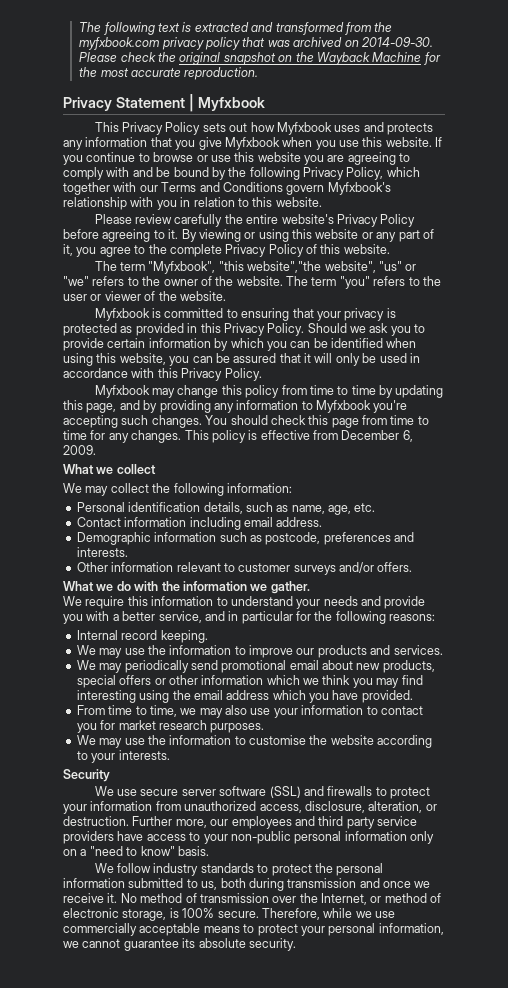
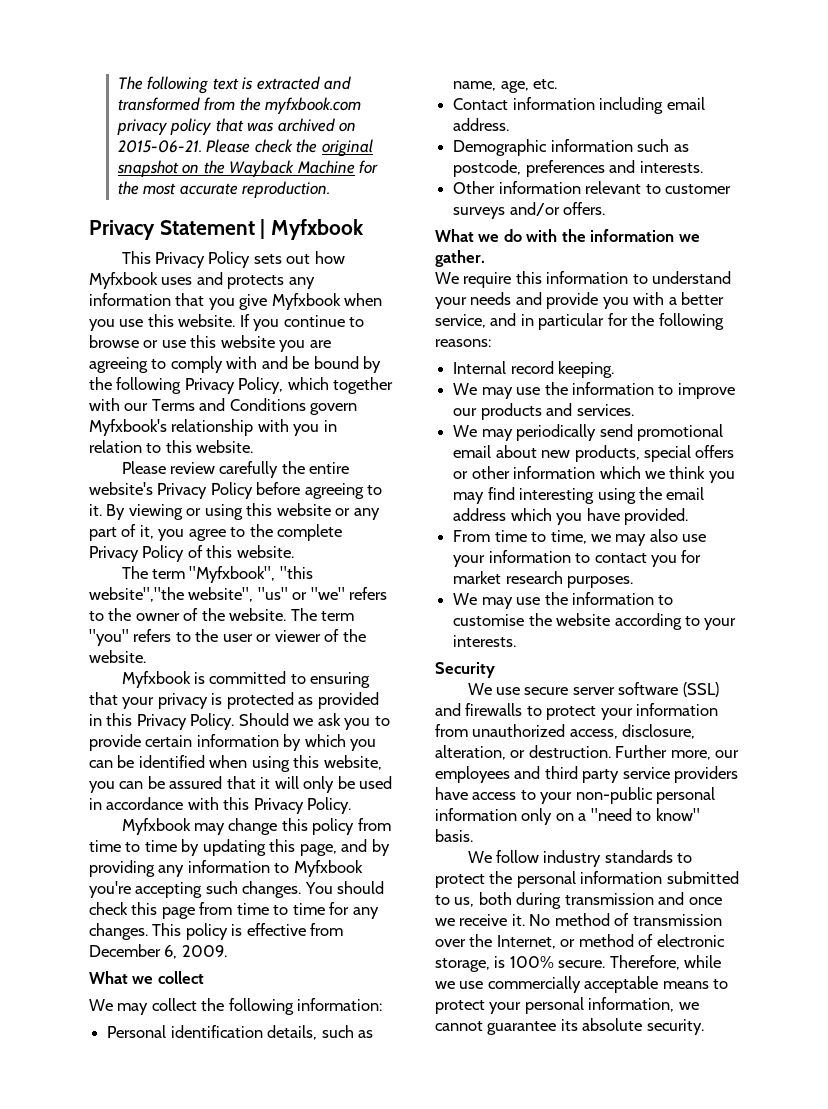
[360,37,433,47] 2014-09-30. -> [117,140,202,153] 2015-06-21.

